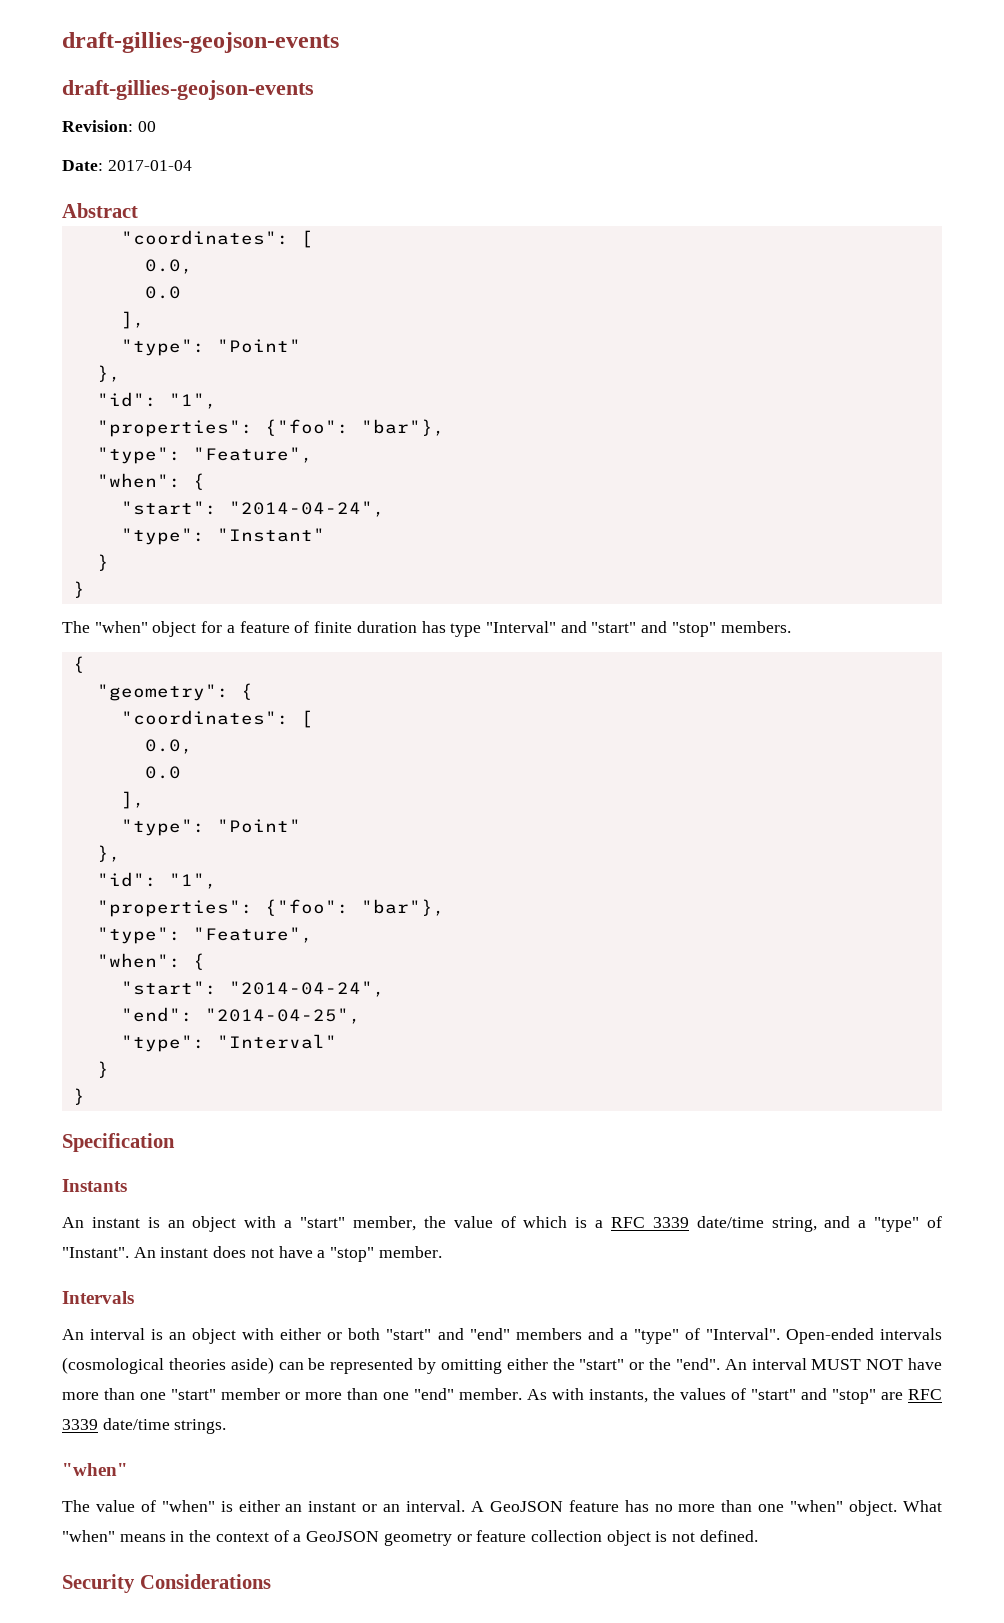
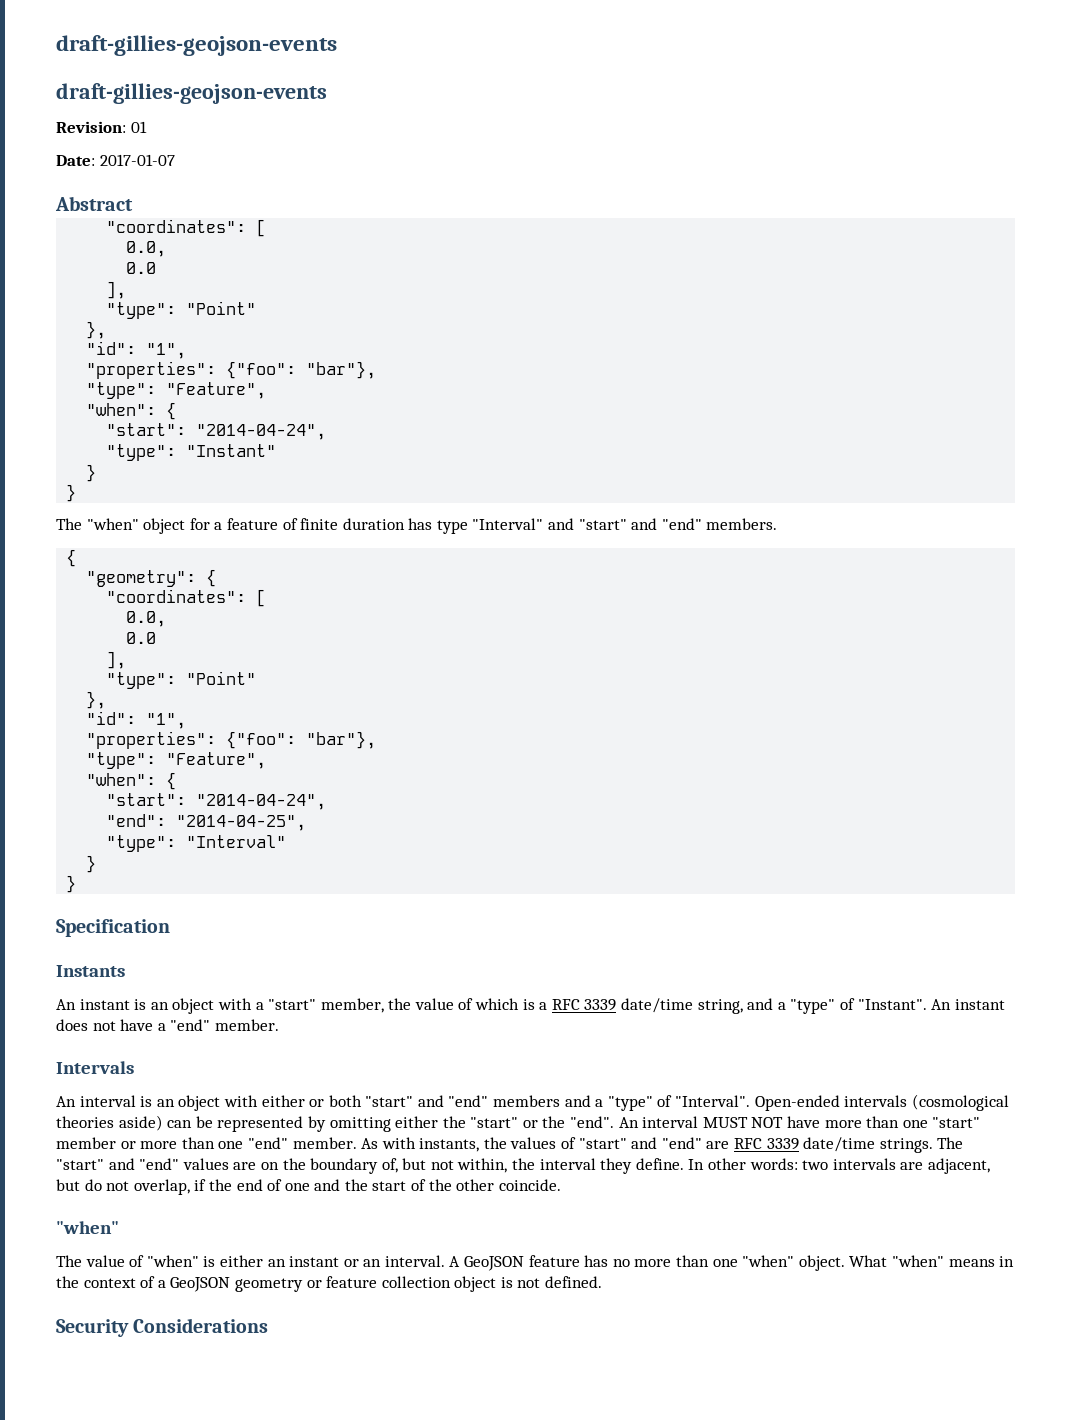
[137,121,156,132] 00 -> [130,121,147,133] 01
[107,160,192,171] 2017-01-04 -> [99,154,175,166] 2017-01-07
[671,622,716,637] "stop" -> [661,518,702,530] "end"
[330,1247,375,1262] "stop" -> [170,1019,211,1031] "end"
[832,1389,876,1404] "stop" -> [661,1137,702,1149] "end"
(227, 1426) none -> [937,1137,964,1149] [56,1158,990,1174] [56,1179,561,1195] The "start" and "end" values are on the boundary of, but not within, the interval they define. In other words: two intervals are adjacent, but do not overlap, if the end of one and the start of the other coincide.

